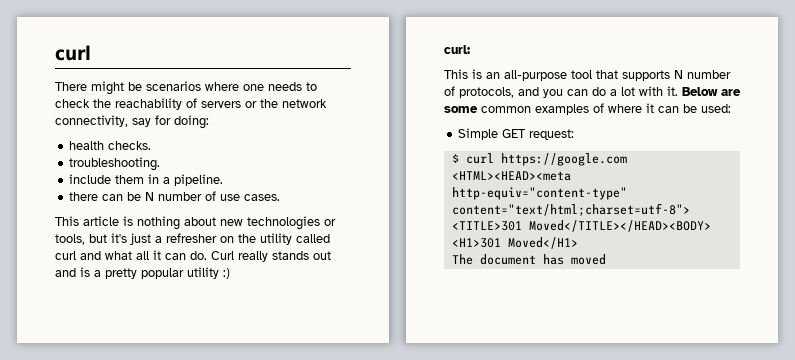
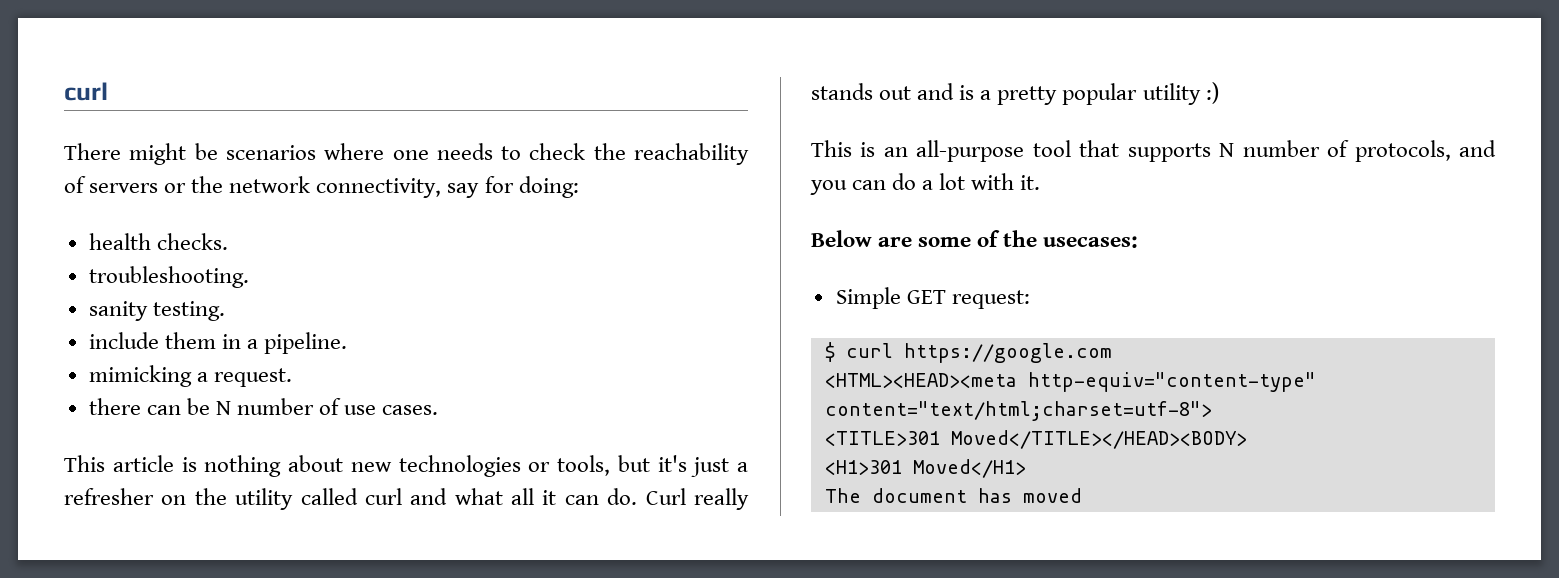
(161, 164) none -> [88,301,225,321] // sanity testing.
(224, 180) none -> [88,365,292,387] // mimicking a request.
[444,45,470,54] // curl: -> (1219, 93) none
(678, 91) none -> (1041, 182) //
[481,103,731,115] common examples of where it can be used: -> [977,230,1139,248] of the usecases:

